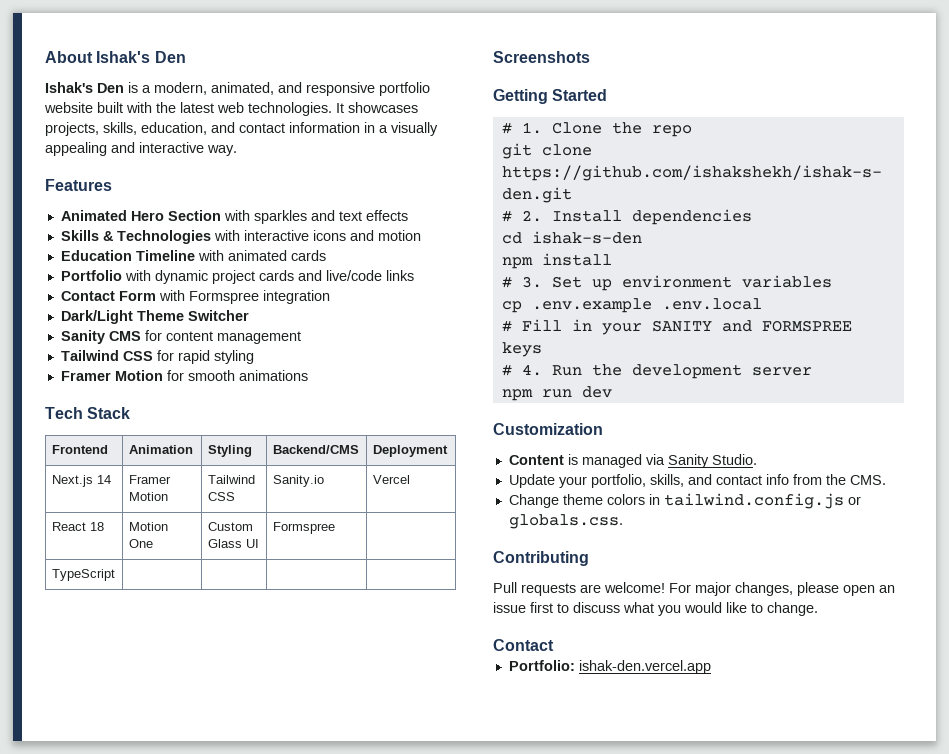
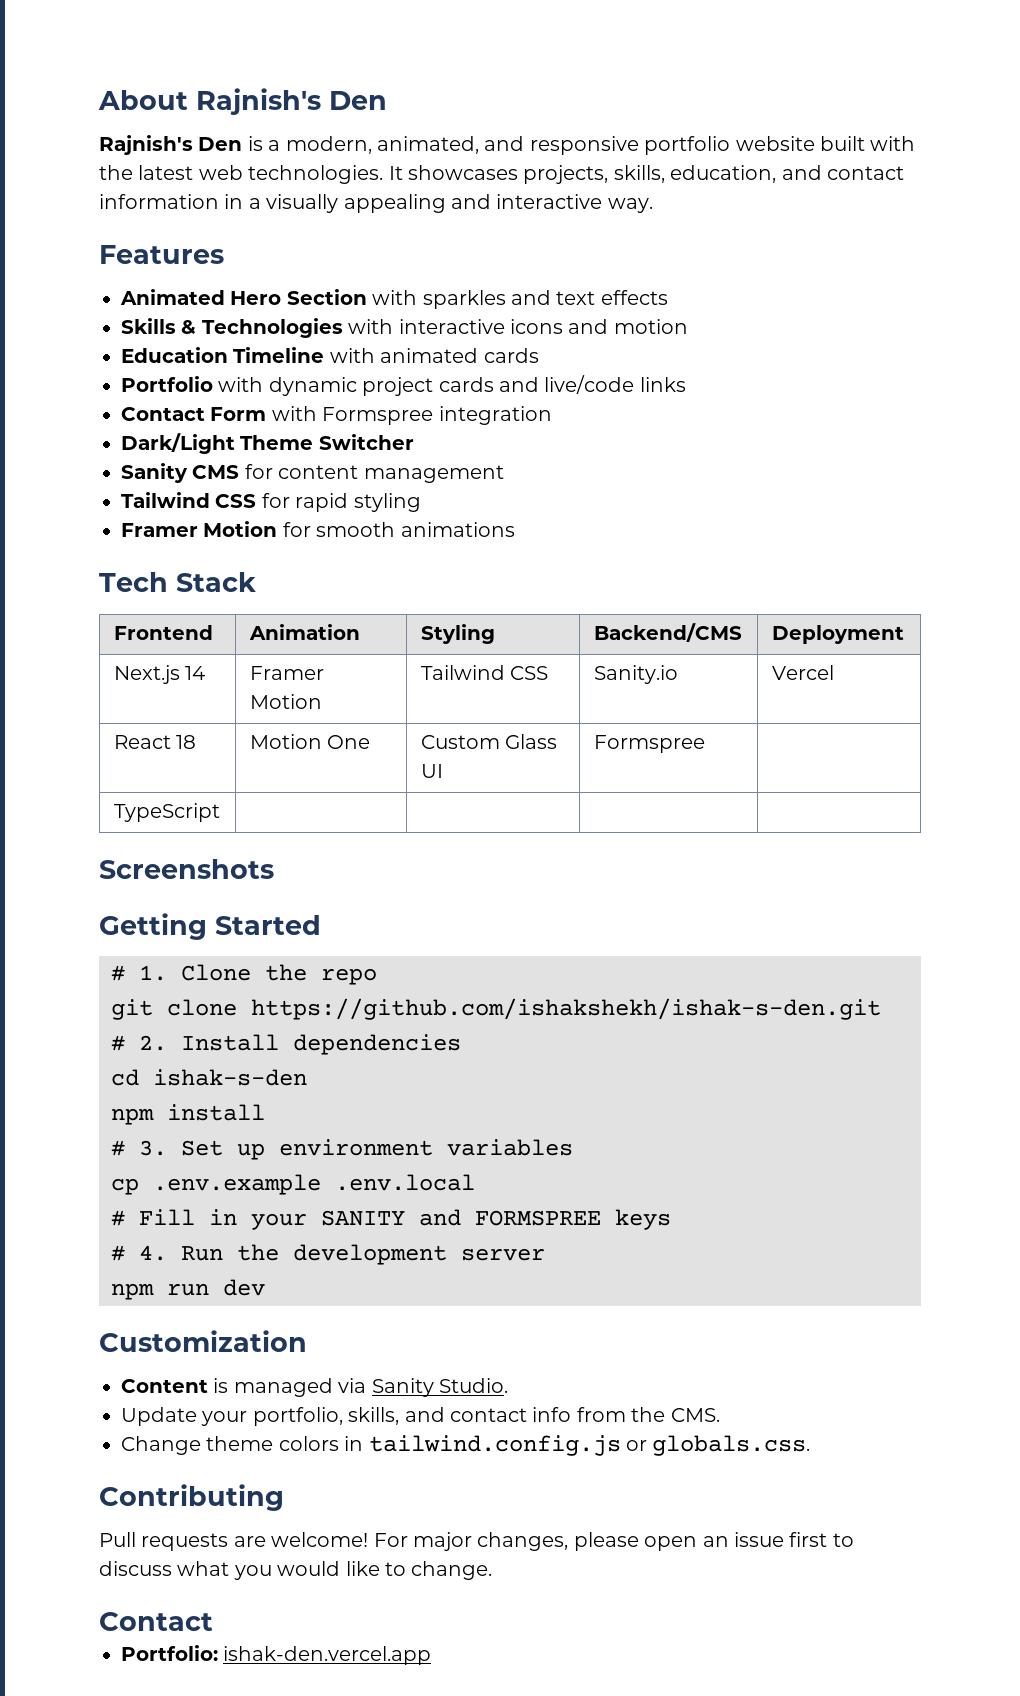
[96,51,151,63] Ishak's -> [196,88,321,115] Rajnish's
[45,82,93,93] Ishak's -> [99,135,193,155] Rajnish's

